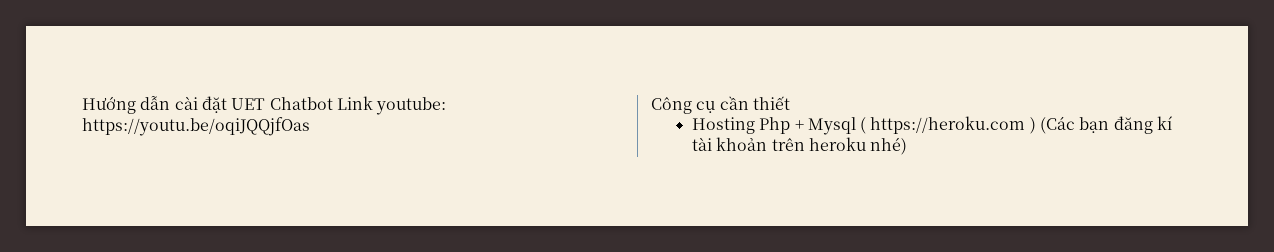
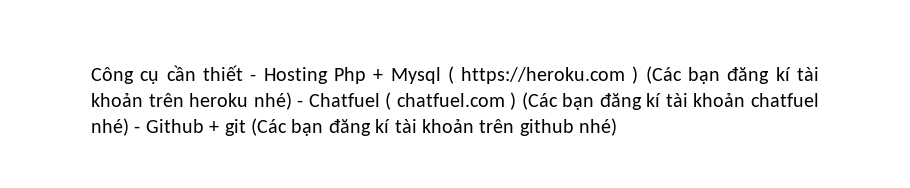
[82,96,447,115] [82,117,310,136] Hướng dẫn cài đặt UET Chatbot Link youtube: https://youtu.be/oqiJQQjfOas // -> (91, 75) none
(790, 103) // -> [250,74,257,81] -
(908, 146) none -> [297,92,819,110] [91,118,618,136] - Chatfuel ( chatfuel.com ) (Các bạn đăng kí tài khoản chatfuel nhé) - Github + git (Các bạn đăng kí tài khoản trên github nhé)

